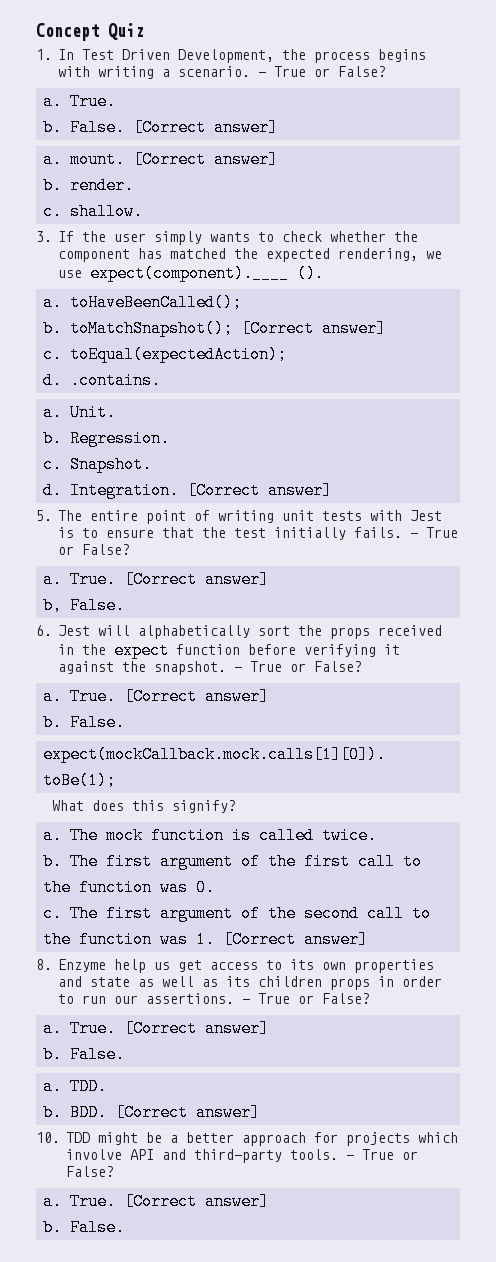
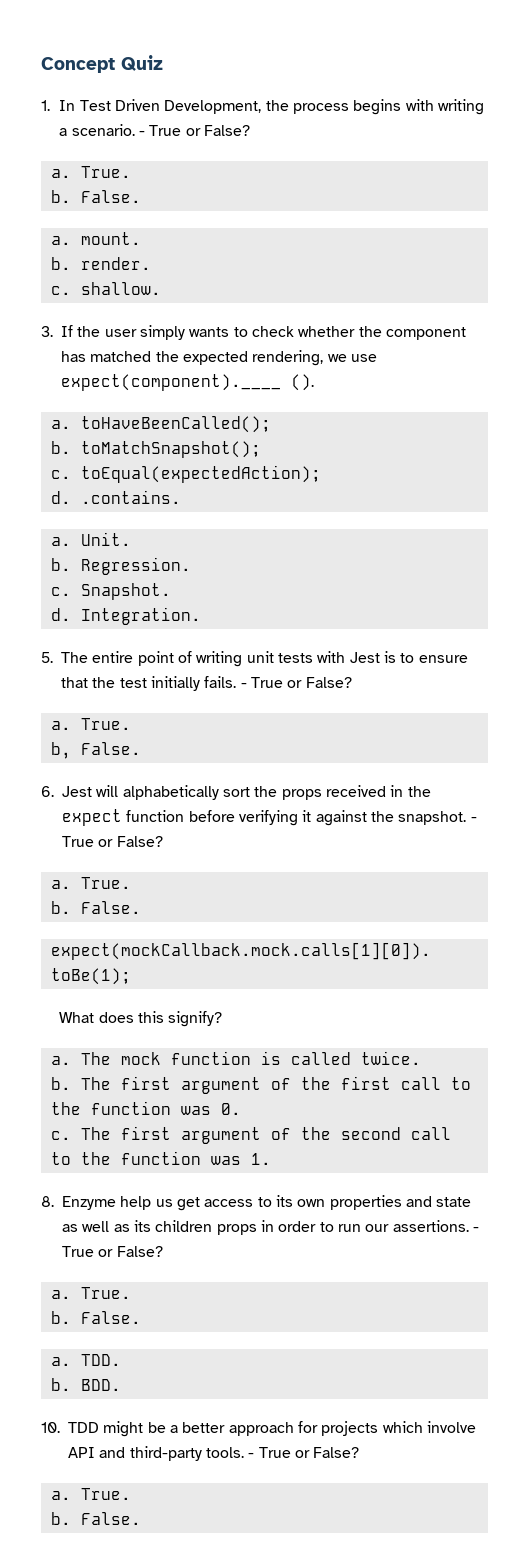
[133,119,279,136] [Correct answer] -> (141, 196) none
[133,151,279,168] [Correct answer] -> (141, 238) none
[241,320,387,337] [Correct answer] -> (261, 449) none
[187,482,333,499] [Correct answer] -> (201, 616) none
[124,571,270,588] [Correct answer] -> (131, 724) none
[124,688,270,705] [Correct answer] -> (131, 883) none
[223,931,369,948] [Correct answer] -> (271, 1159) none
[124,1020,270,1037] [Correct answer] -> (131, 1293) none
[115,1104,261,1121] [Correct answer] -> (121, 1385) none
[124,1193,270,1210] [Correct answer] -> (131, 1494) none

